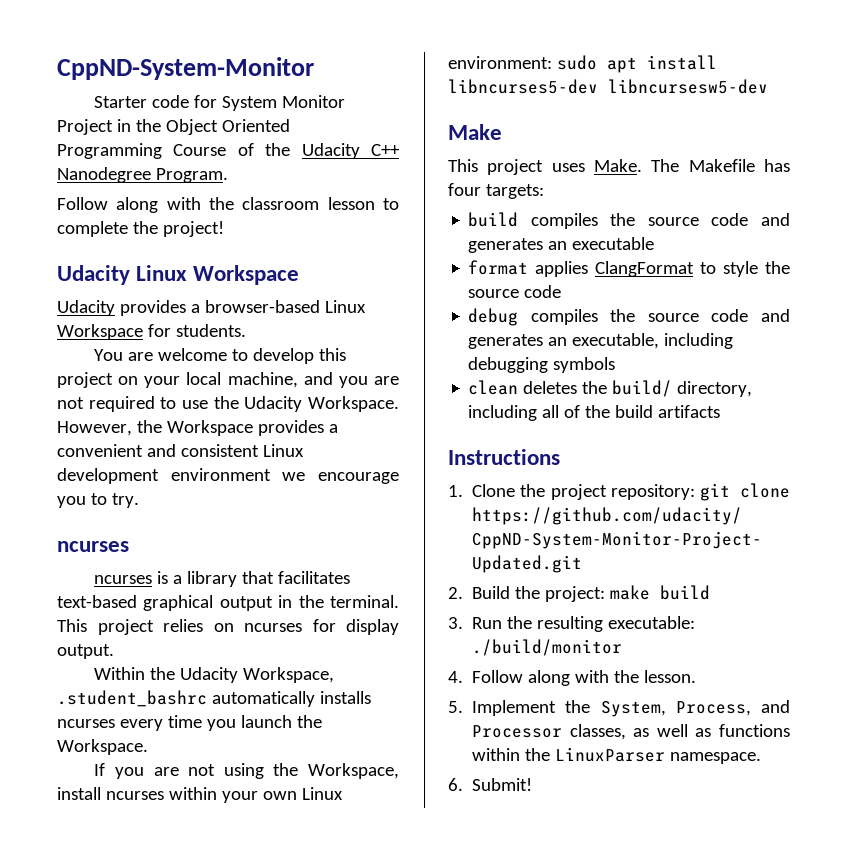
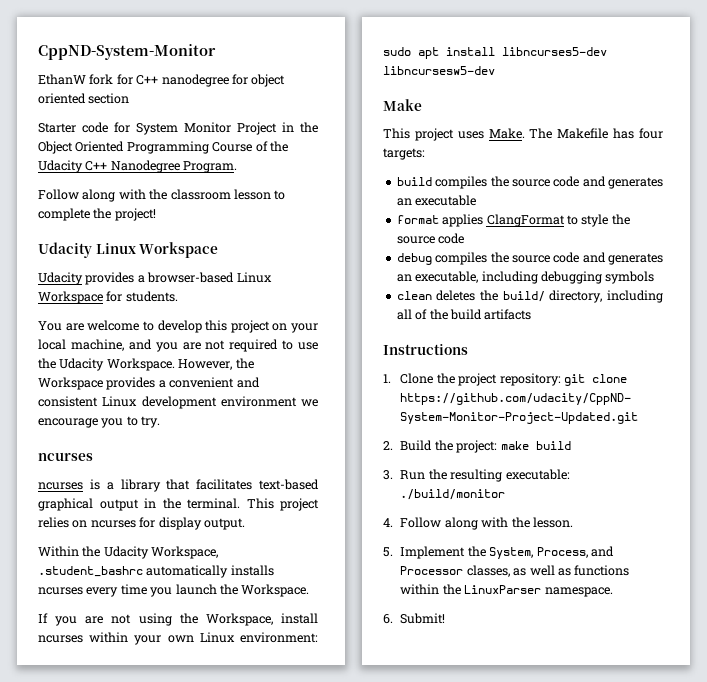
(314, 68) none -> [38,74,286,87] [38,93,130,104] // EthanW fork for C++ nanodegree for object oriented section

